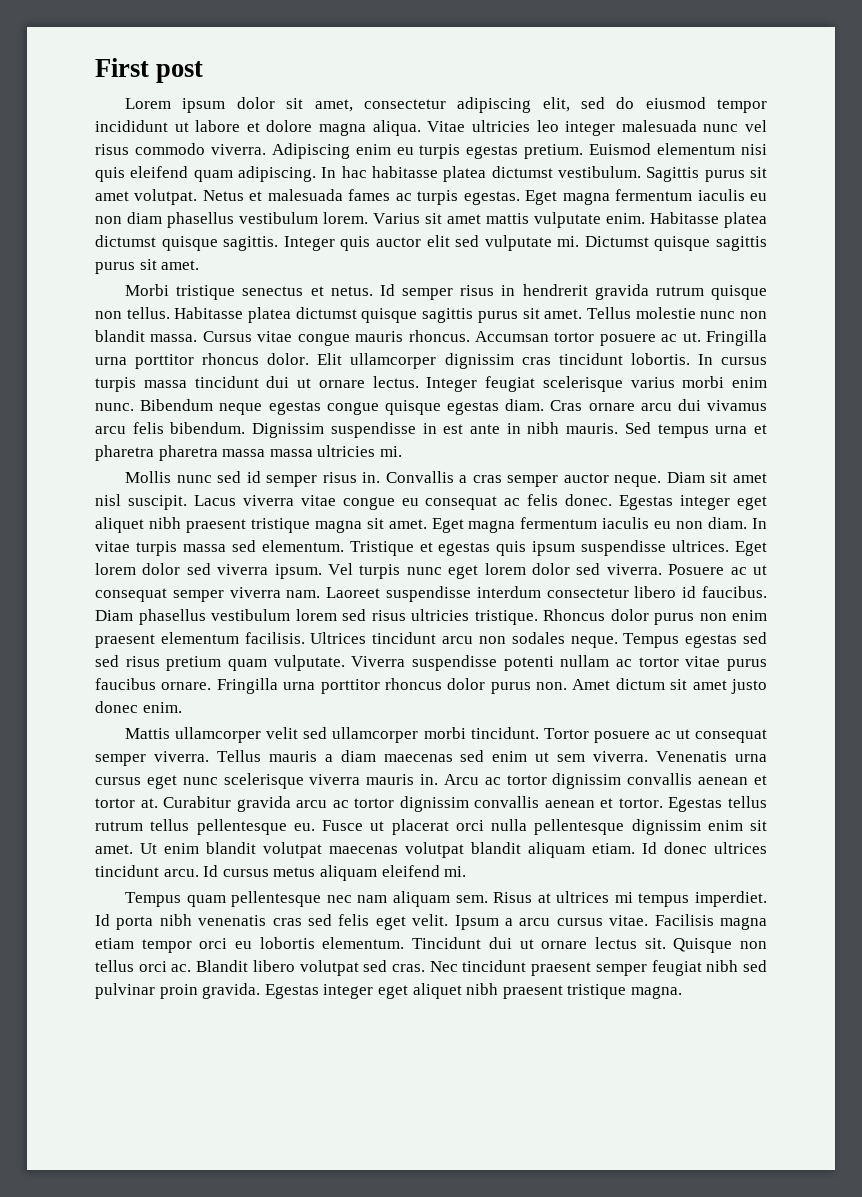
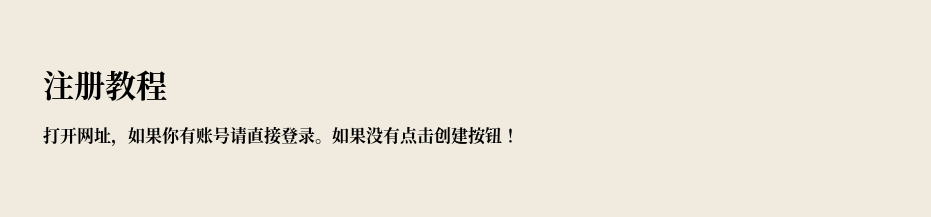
[95,58,204,83] [125,97,767,113] [95,120,767,136] [95,143,767,159] [95,166,768,182] [95,189,767,205] [95,212,767,228] [95,235,767,251] [95,259,200,274] [125,284,767,300] [95,307,767,323] [95,330,767,346] [95,353,768,369] [95,376,767,392] [95,399,767,415] [95,422,767,438] [95,445,402,461] [125,471,768,487] [95,494,767,510] [95,517,768,533] [95,540,767,556] [95,563,767,579] [95,586,767,602] [95,609,767,625] [95,632,768,648] [95,655,767,671] [95,678,767,694] [95,701,182,713] [125,727,768,743] [95,750,767,766] [95,773,767,789] [95,796,768,812] [95,819,767,835] [95,842,767,858] [95,865,467,881] [125,891,767,907] [95,914,767,930] [95,937,767,953] [95,960,767,976] [95,983,682,999] First post // Lorem ipsum dolor sit amet, consectetur adipiscing elit, sed do eiusmod tempor incididunt ut labore et dolore magna aliqua. Vitae ultricies leo integer malesuada nunc vel risus commodo viverra. Adipiscing enim eu turpis egestas pretium. Euismod elementum nisi quis eleifend quam adipiscing. In hac habitasse platea dictumst vestibulum. Sagittis purus sit amet volutpat. Netus et malesuada fames ac turpis egestas. Eget magna fermentum iaculis eu non diam phasellus vestibulum lorem. Varius sit amet mattis vulputate enim. Habitasse platea dictumst quisque sagittis. Integer quis auctor elit sed vulputate mi. Dictumst quisque sagittis purus sit amet. // Morbi tristique senectus et netus. Id semper risus in hendrerit gravida rutrum quisque non tellus. Habitasse platea dictumst quisque sagittis purus sit amet. Tellus molestie nunc non blandit massa. Cursus vitae congue mauris rhoncus. Accumsan tortor posuere ac ut. Fringilla urna porttitor rhoncus dolor. Elit ullamcorper dignissim cras tincidunt lobortis. In cursus turpis massa tincidunt dui ut ornare lectus. Integer feugiat scelerisque varius morbi enim nunc. Bibendum neque egestas congue quisque egestas diam. Cras ornare arcu dui vivamus arcu felis bibendum. Dignissim suspendisse in est ante in nibh mauris. Sed tempus urna et pharetra pharetra massa massa ultricies mi. // Mollis nunc sed id semper risus in. Convallis a cras semper auctor neque. Diam sit amet nisl suscipit. Lacus viverra vitae congue eu consequat ac felis donec. Egestas integer eget aliquet nibh praesent tristique magna sit amet. Eget magna fermentum iaculis eu non diam. In vitae turpis massa sed elementum. Tristique et egestas quis ipsum suspendisse ultrices. Eget lorem dolor sed viverra ipsum. Vel turpis nunc eget lorem dolor sed viverra. Posuere ac ut consequat semper viverra nam. Laoreet suspendisse interdum consectetur libero id faucibus. Diam phasellus vestibulum lorem sed risus ultricies tristique. Rhoncus dolor purus non enim praesent elementum facilisis. Ultrices tincidunt arcu non sodales neque. Tempus egestas sed sed risus pretium quam vulputate. Viverra suspendisse potenti nullam ac tortor vitae purus faucibus ornare. Fringilla urna porttitor rhoncus dolor purus non. Amet dictum sit amet justo donec enim. // Mattis ullamcorper velit sed ullamcorper morbi tincidunt. Tortor posuere ac ut consequat semper viverra. Tellus mauris a diam maecenas sed enim ut sem viverra. Venenatis urna cursus eget nunc scelerisque viverra mauris in. Arcu ac tortor dignissim convallis aenean et tortor at. Curabitur gravida arcu ac tortor dignissim convallis aenean et tortor. Egestas tellus rutrum tellus pellentesque eu. Fusce ut placerat orci nulla pellentesque dignissim enim sit amet. Ut enim blandit volutpat maecenas volutpat blandit aliquam etiam. Id donec ultrices tincidunt arcu. Id cursus metus aliquam eleifend mi. // Tempus quam pellentesque nec nam aliquam sem. Risus at ultrices mi tempus imperdiet. Id porta nibh venenatis cras sed felis eget velit. Ipsum a arcu cursus vitae. Facilisis magna etiam tempor orci eu lobortis elementum. Tincidunt dui ut ornare lectus sit. Quisque non tellus orci ac. Blandit libero volutpat sed cras. Nec tincidunt praesent semper feugiat nibh sed pulvinar proin gravida. Egestas integer eget aliquet nibh praesent tristique magna. -> [43,70,167,101] [43,126,519,147] 注册教程 // 打开网址，如果你有账号请直接登录。如果没有点击创建按钮！

